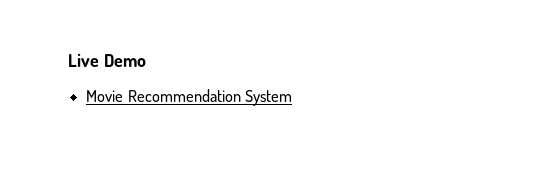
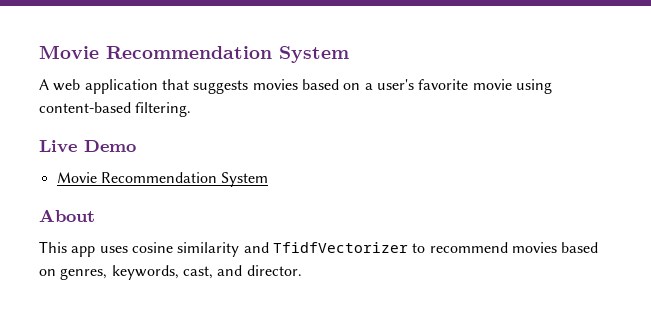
(68, 60) none -> [39,45,349,63] [39,79,552,94] [39,102,192,117] Movie Recommendation System // A web application that suggests movies based on a user's favorite movie using content-based filtering. //
(293, 98) none -> [39,209,95,222] [39,241,599,257] [39,265,302,280] // About // This app uses cosine similarity and TfidfVectorizer to recommend movies based on genres, keywords, cast, and director.

